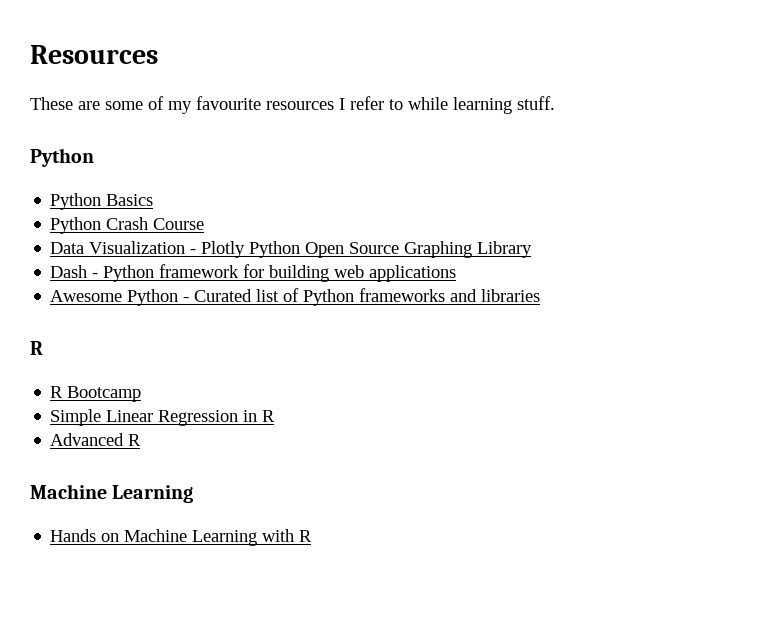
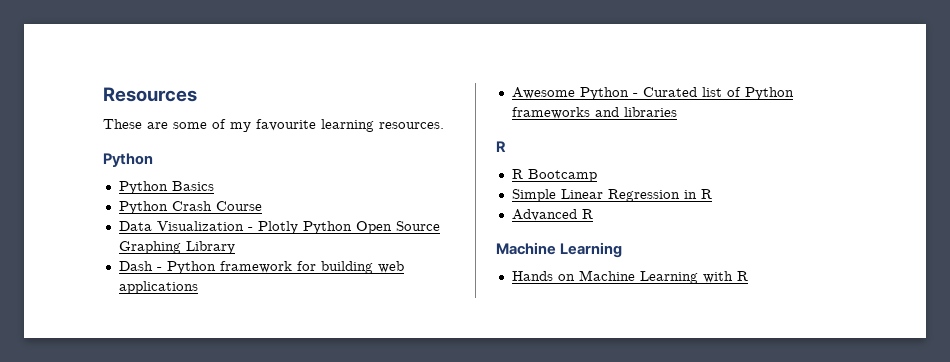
[266,96,555,114] resources I refer to while learning stuff. -> [321,119,444,132] learning resources.

